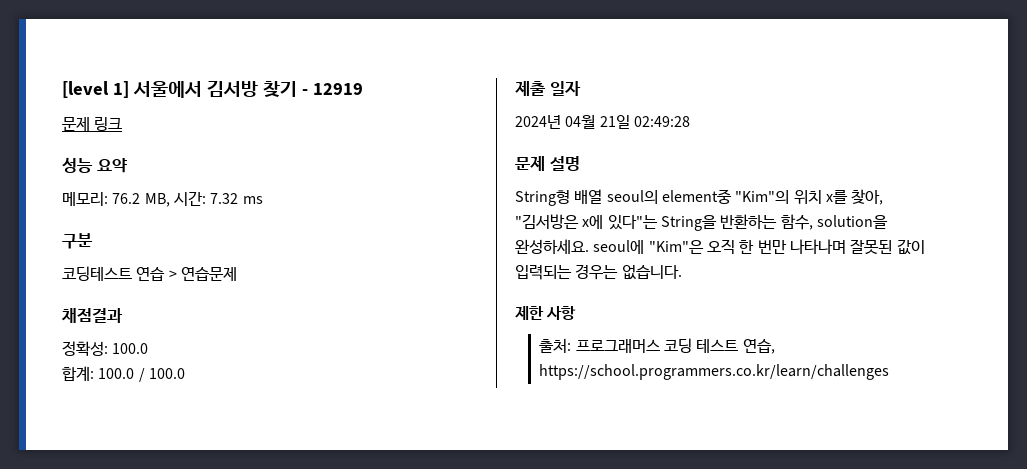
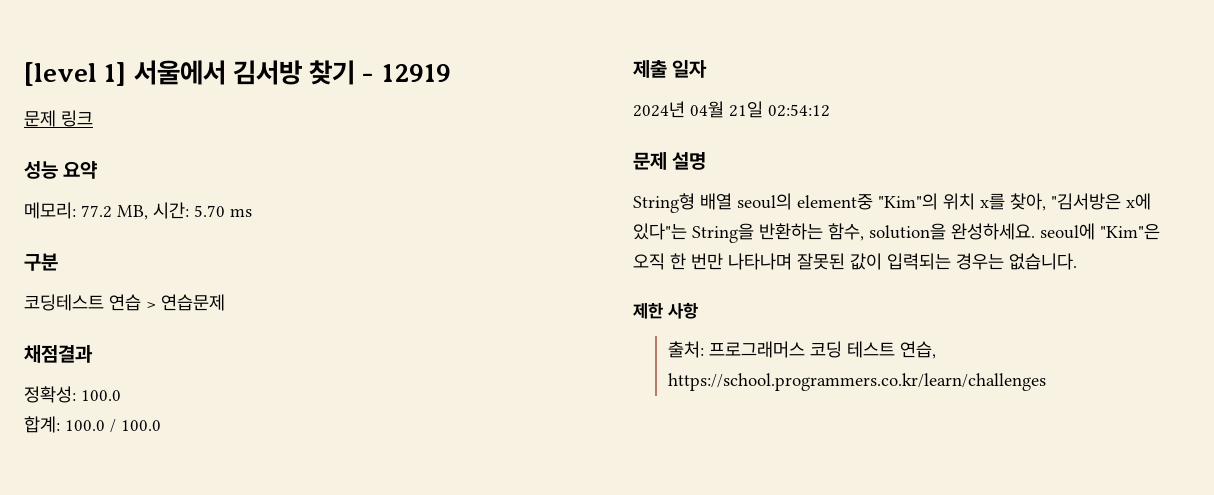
[112,193,141,204] 76.2 -> [81,205,112,218] 77.2
[210,193,239,204] 7.32 -> [194,205,225,217] 5.70
[633,116,690,127] 02:49:28 -> [768,104,830,117] 02:54:12

